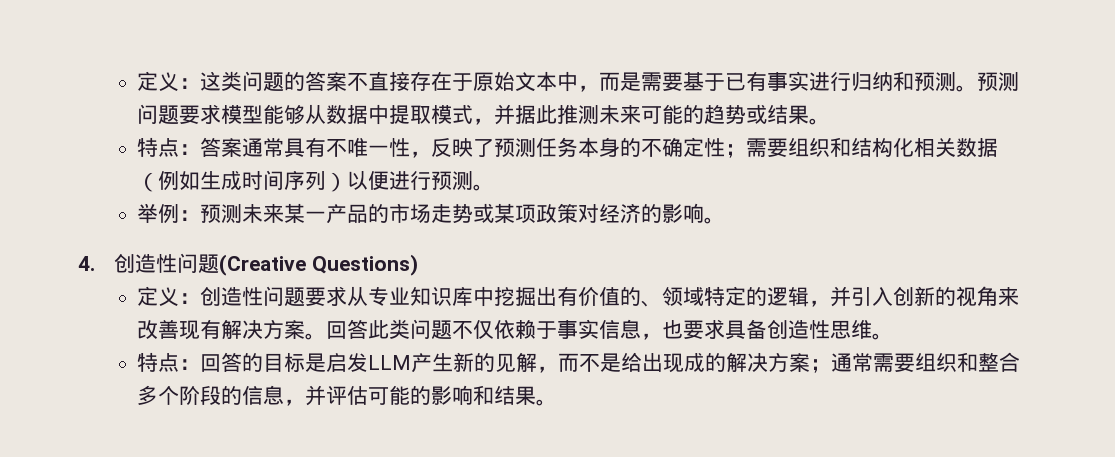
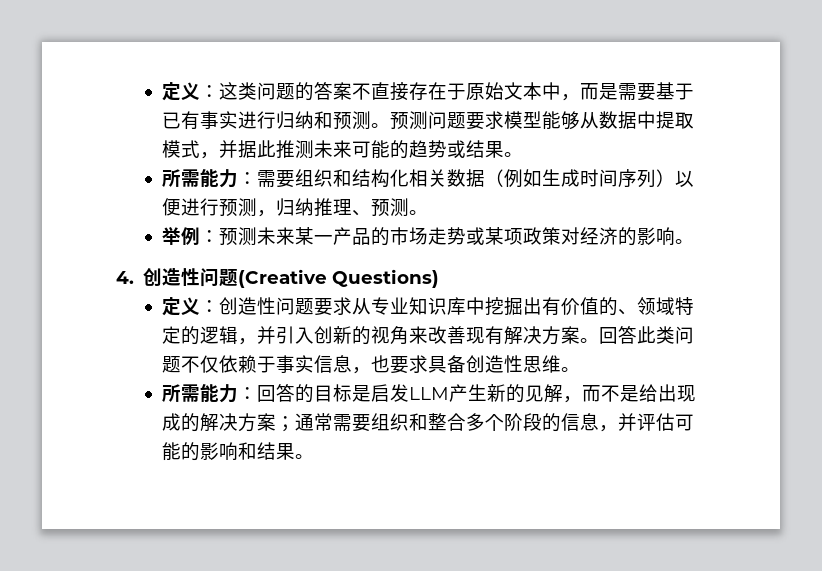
[137,137,747,158] 特点：答案通常具有不唯一性，反映了预测任务本身的不确定性； -> [161,169,257,188] 所需能力：
(474, 180) none -> [256,198,409,217] ，归纳推理、预测
[137,352,180,372] 特点 -> [161,384,238,403] 所需能力

